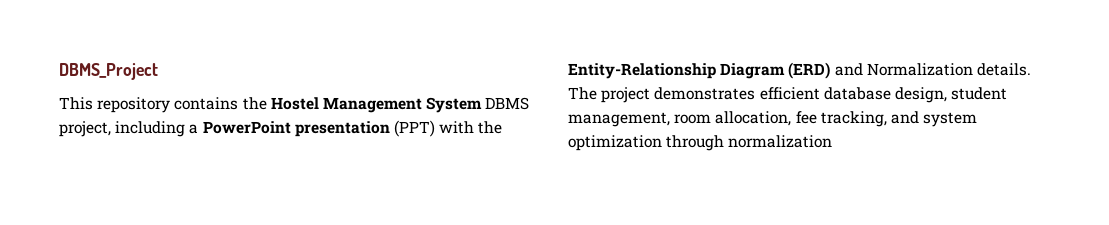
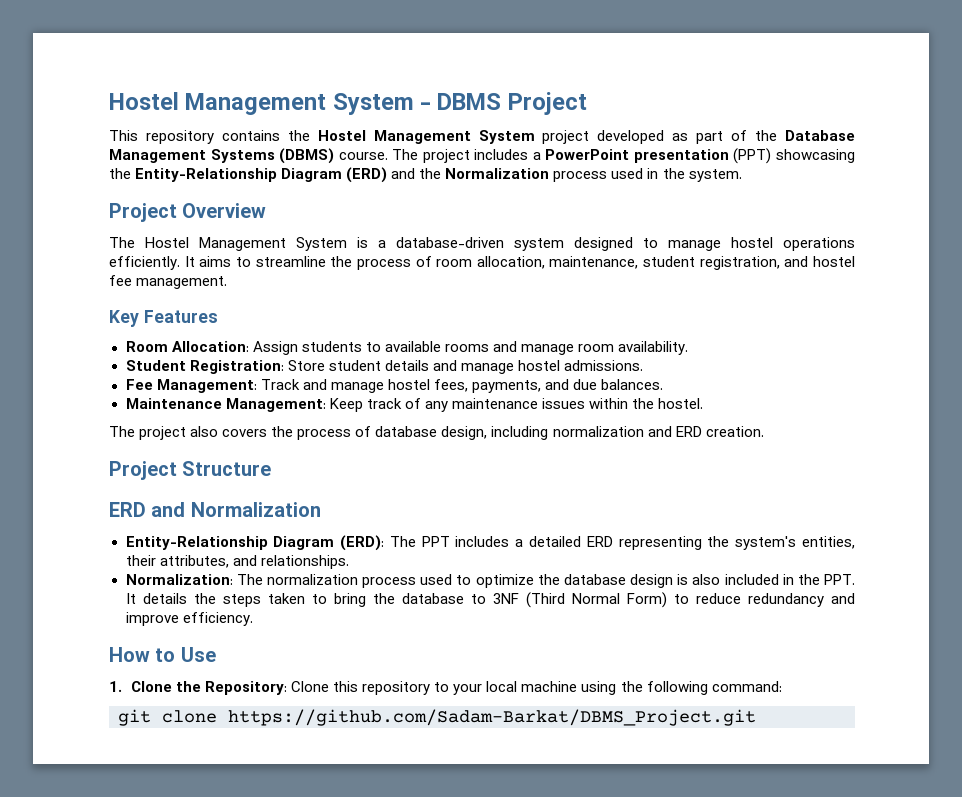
[59,63,158,80] DBMS_Project -> [109,92,587,115] Hostel Management System - DBMS Project
[485,97,530,110] [59,121,186,137] DBMS project, including -> [542,130,855,144] [109,148,529,164] project developed as part of the Database Management Systems (DBMS) course. The project includes
[439,121,475,134] with -> [776,149,855,163] showcasing
[866,63,1031,76] [568,87,1008,103] [568,111,978,127] [568,135,833,151] Normalization details. The project demonstrates efficient database design, student management, room allocation, fee tracking, and system optimization through normalization -> [419,168,742,182] [109,203,267,222] [109,237,855,251] [109,256,855,270] [109,275,228,289] [109,310,218,327] [125,341,689,355] [125,360,643,374] [125,379,664,393] [125,398,703,412] [109,426,764,440] [109,461,272,480] [109,502,321,517] [125,535,855,551] [125,555,349,569] [125,574,855,588] [125,592,855,608] [125,612,253,626] [109,647,216,662] [109,681,782,695] [118,709,756,726] the Normalization process used in the system. // Project Overview // The Hostel Management System is a database-driven system designed to manage hostel operations efficiently. It aims to streamline the process of room allocation, maintenance, student registration, and hostel fee management. // Key Features // Room Allocation: Assign students to available rooms and manage room availability. // Student Registration: Store student details and manage hostel admissions. // Fee Management: Track and manage hostel fees, payments, and due balances. // Maintenance Management: Keep track of any maintenance issues within the hostel. // The project also covers the process of database design, including normalization and ERD creation. // Project Structure // ERD and Normalization // Entity-Relationship Diagram (ERD): The PPT includes a detailed ERD representing the system's entities, their attributes, and relationships. // Normalization: The normalization process used to optimize the database design is also included in the PPT. It details the steps taken to bring the database to 3NF (Third Normal Form) to reduce redundancy and improve efficiency. // How to Use // 1. Clone the Repository: Clone this repository to your local machine using the following command: // git clone https://github.com/Sadam-Barkat/DBMS_Project.git

